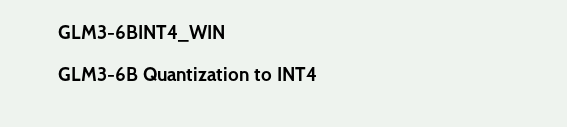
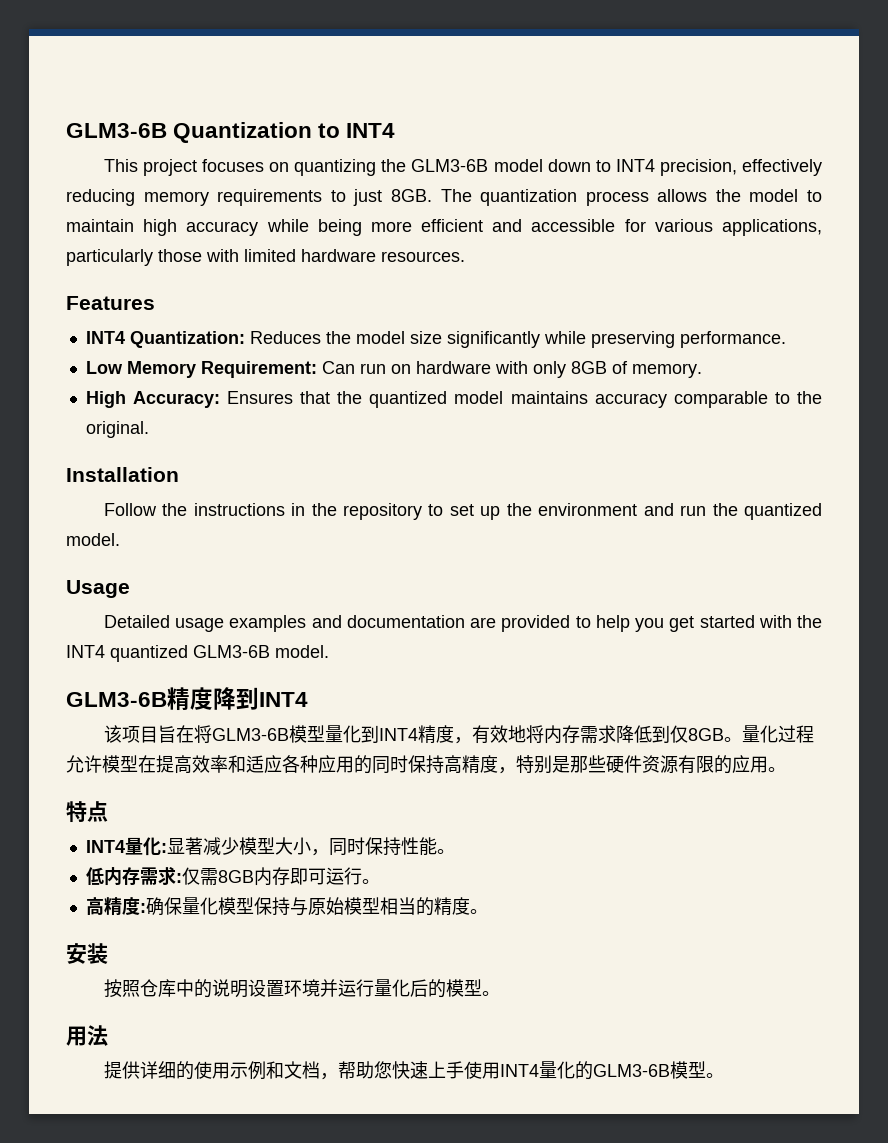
[58,25,225,42] GLM3-6BINT4_WIN // -> (66, 130) none
(318, 74) none -> [103,159,823,176] [66,189,822,206] [66,219,822,236] [66,249,465,266] [66,296,155,310] [85,331,786,348] [85,361,702,378] [85,391,823,408] [85,421,149,438] [66,467,179,482] [103,503,822,520] [66,533,120,546] [66,580,130,598] [103,615,823,632] [66,645,329,662] [66,687,308,711] [103,725,814,744] [66,755,786,774] [66,801,108,823] [85,837,455,856] [85,866,380,886] [85,897,488,916] [66,943,108,964] [103,979,500,998] [66,1025,108,1046] [103,1061,724,1080] // This project focuses on quantizing the GLM3-6B model down to INT4 precision, effectively reducing memory requirements to just 8GB. The quantization process allows the model to maintain high accuracy while being more efficient and accessible for various applications, particularly those with limited hardware resources. // Features // INT4 Quantization: Reduces the model size significantly while preserving performance. // Low Memory Requirement: Can run on hardware with only 8GB of memory. // High Accuracy: Ensures that the quantized model maintains accuracy comparable to the original. // Installation // Follow the instructions in the repository to set up the environment and run the quantized model. // Usage // Detailed usage examples and documentation are provided to help you get started with the INT4 quantized GLM3-6B model. // GLM3-6B精度降到INT4 // 该项目旨在将GLM3-6B模型量化到INT4精度，有效地将内存需求降低到仅8GB。量化过程允许模型在提高效率和适应各种应用的同时保持高精度，特别是那些硬件资源有限的应用。 // 特点 // INT4量化:显著减少模型大小，同时保持性能。 // 低内存需求:仅需8GB内存即可运行。 // 高精度:确保量化模型保持与原始模型相当的精度。 // 安装 // 按照仓库中的说明设置环境并运行量化后的模型。 // 用法 // 提供详细的使用示例和文档，帮助您快速上手使用INT4量化的GLM3-6B模型。

